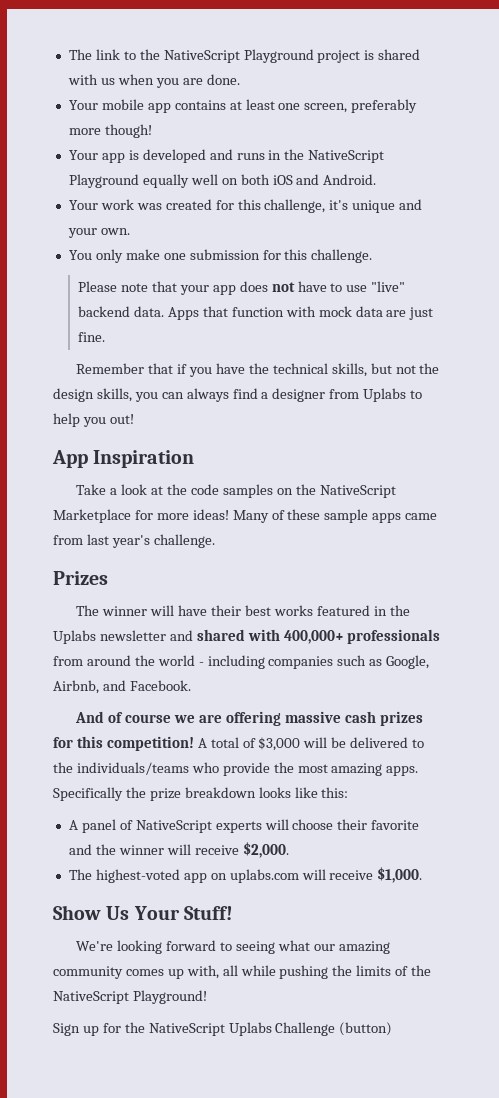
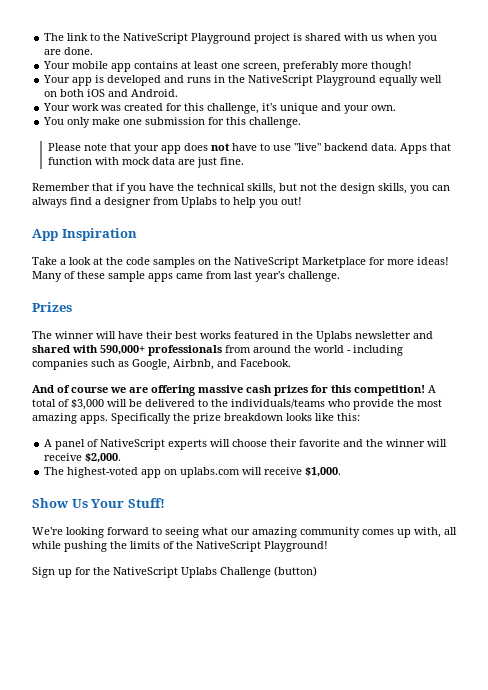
[283,630,344,644] 400,000+ -> [100,345,145,355] 590,000+

